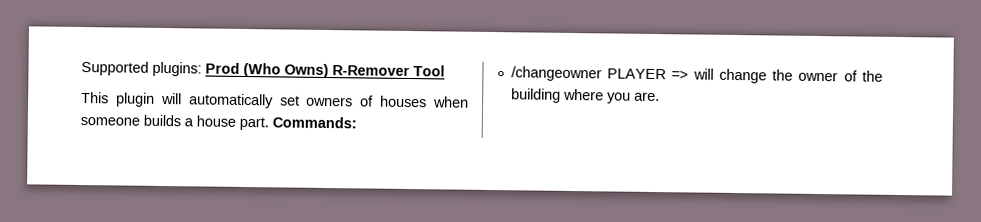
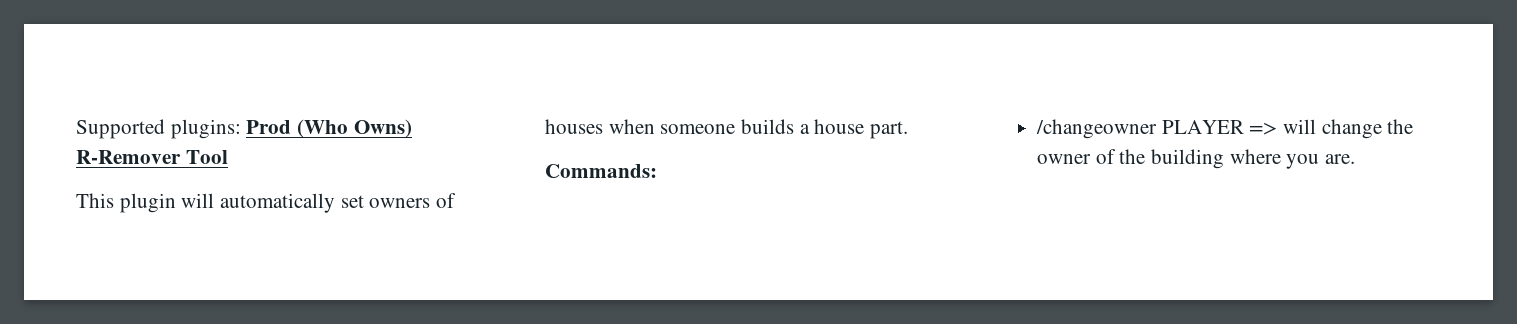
(269, 123) none -> (909, 130) //

